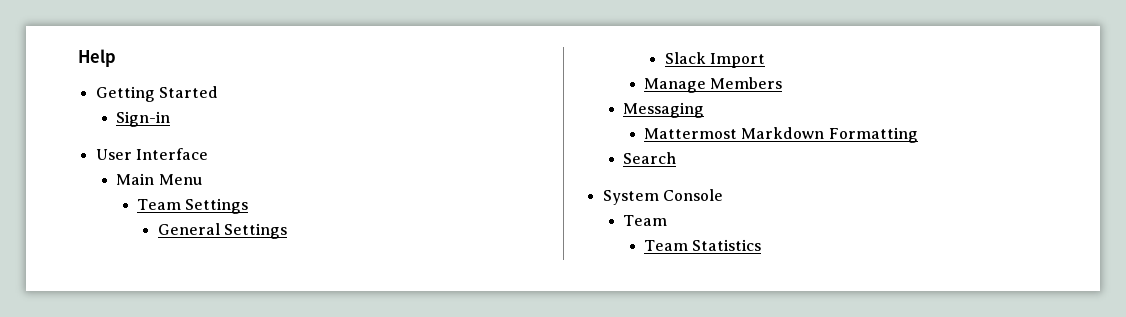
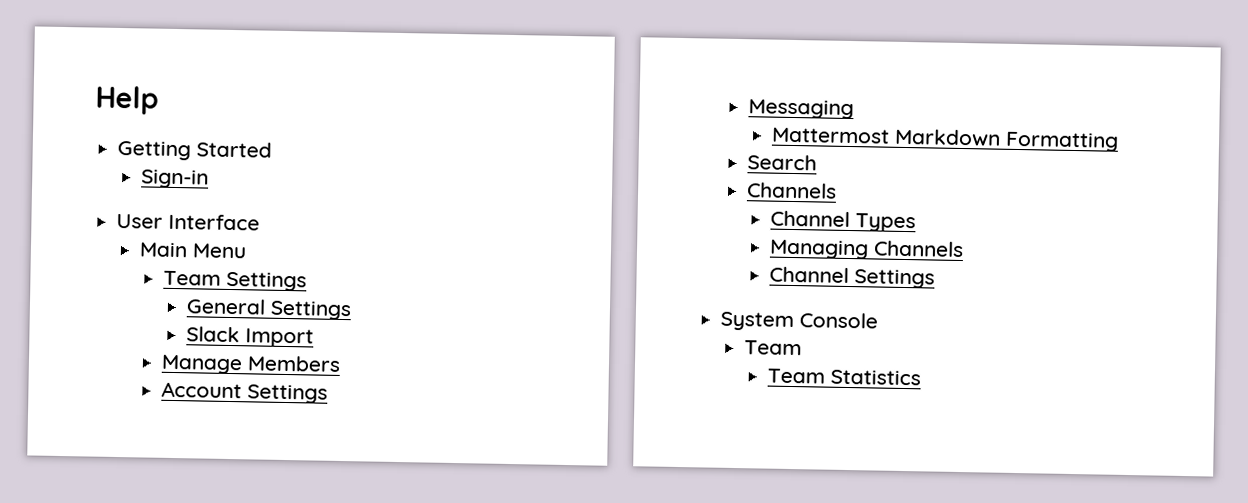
(783, 83) none -> [160,381,328,404] // Account Settings
(677, 158) none -> [746,182,838,199] [769,210,916,233] [768,239,964,260] [768,266,935,289] // Channels // Channel Types // Managing Channels // Channel Settings

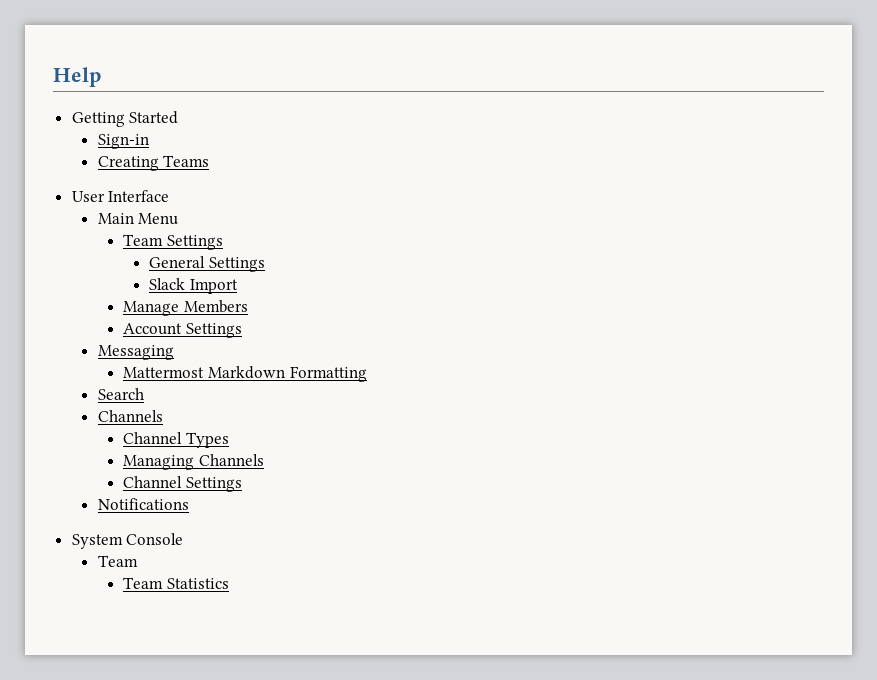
(210, 179) none -> [97,155,210,171] // Creating Teams
(935, 279) none -> [97,498,189,510] // Notifications

